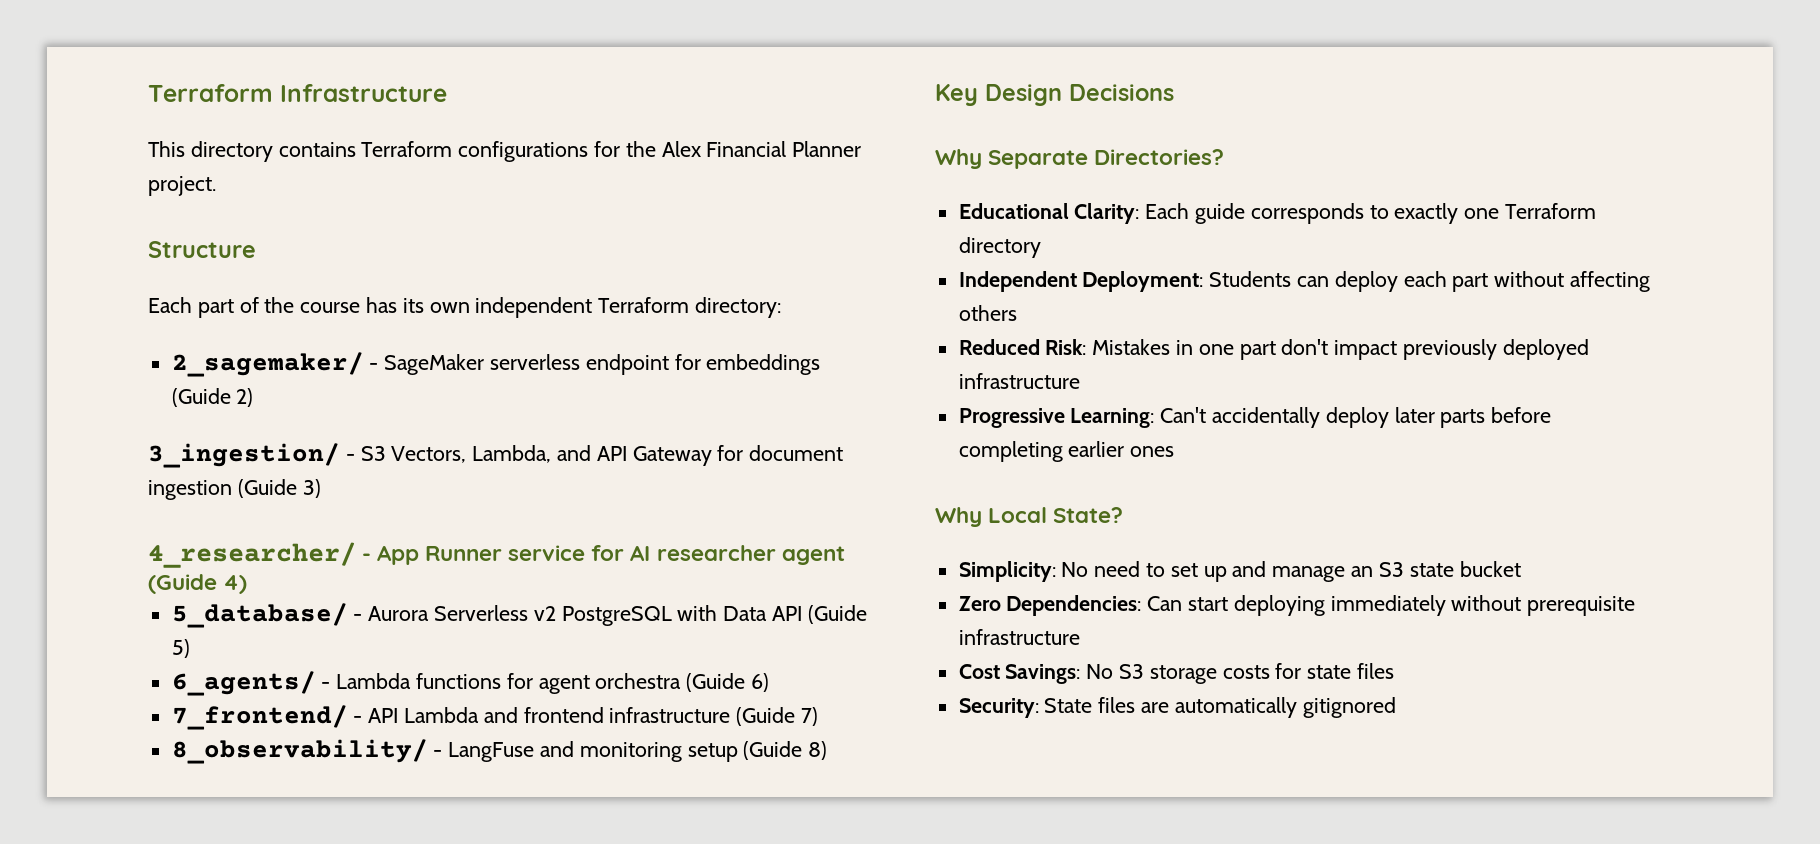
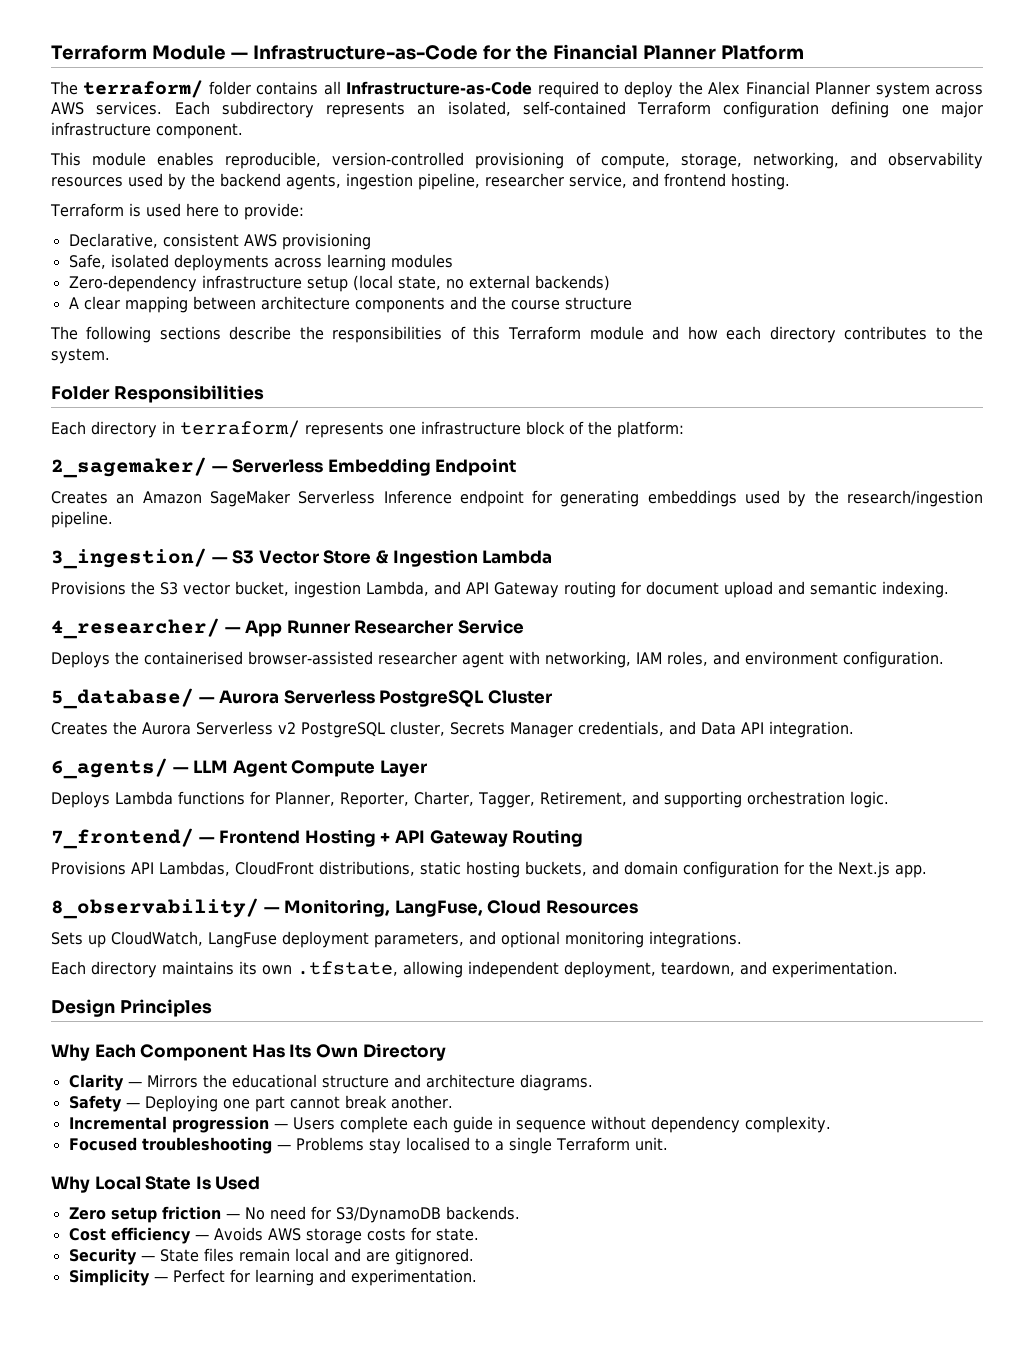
[148,84,447,102] [148,141,862,162] [148,176,216,196] [148,241,256,258] [148,297,782,318] [171,352,821,377] [171,388,254,407] [148,443,467,468] Terraform Infrastructure // This directory contains Terraform configurations for the Alex Financial Planner project. // Structure // Each part of the course has its own independent Terraform directory: // 2_sagemaker/ - SageMaker serverless endpoint for embeddings (Guide 2) // 3_ingestion/ - S3 Vectors, -> [51,44,804,60] [50,80,983,98] [51,101,984,118] [51,122,243,139] [50,152,984,169] [51,173,790,190] [50,203,304,220] [68,233,371,250] [68,254,453,271] [68,275,610,292] [68,296,632,313] [50,326,983,343] [51,348,110,364] [51,385,264,403] [51,420,684,438] [51,457,517,478] [51,490,983,507] [51,511,113,528] [51,548,553,569] [51,581,361,598] Terraform Module — Infrastructure-as-Code for the Financial Planner Platform // The terraform/ folder contains all Infrastructure-as-Code required to deploy the Alex Financial Planner system across AWS services. Each subdirectory represents an isolated, self-contained Terraform configuration defining one major infrastructure component. // This module enables reproducible, version-controlled provisioning of compute, storage, networking, and observability resources used by the backend agents, ingestion pipeline, researcher service, and frontend hosting. // Terraform is used here to provide: // Declarative, consistent AWS provisioning // Safe, isolated deployments across learning modules // Zero-dependency infrastructure setup (local state, no external backends) // A clear mapping between architecture components and the course structure // The following sections describe the responsibilities of this Terraform module and how each directory contributes to the system. // Folder Responsibilities // Each directory in terraform/ represents one infrastructure block of the platform: // 2_sagemaker/ — Serverless Embedding Endpoint // Creates an Amazon SageMaker Serverless Inference endpoint for generating embeddings used by the research/ingestion pipeline. // 3_ingestion/ — S3 Vector Store & Ingestion Lambda // Provisions the S3 vector bucket, ingestion
(712, 456) none -> [564,581,616,598] routing
[148,479,321,500] ingestion (Guide 3) -> [724,581,949,598] upload and semantic indexing.
[362,553,372,561] - -> [224,627,241,633] —
[508,545,845,565] [148,574,248,594] [171,603,867,628] [171,639,190,658] [171,671,770,696] [171,705,819,730] [171,739,828,764] [935,84,1174,106] [935,149,1225,169] [958,203,1597,224] [958,237,1041,258] [958,271,1651,292] [958,305,1017,321] [958,339,1589,360] [958,373,1080,389] [958,407,1552,428] [958,441,1175,462] [935,507,1124,527] [958,561,1521,582] [958,595,1636,616] [958,629,1080,645] [958,663,1395,684] [958,697,1396,718] service for AI researcher agent (Guide 4) // 5_database/ - Aurora Serverless v2 PostgreSQL with Data API (Guide 5) // 6_agents/ - Lambda functions for agent orchestra (Guide 6) // 7_frontend/ - API Lambda and frontend infrastructure (Guide 7) // 8_observability/ - LangFuse and monitoring setup (Guide 8) // Key Design Decisions // Why Separate Directories? // Educational Clarity: Each guide corresponds to exactly one Terraform directory // Independent Deployment: Students can deploy each part without affecting others // Reduced Risk: Mistakes in one part don't impact previously deployed infrastructure // Progressive Learning: Can't accidentally deploy later parts before completing earlier ones // Why Local State? // Simplicity: No need to set up and manage an S3 state bucket // Zero Dependencies: Can start deploying immediately without prerequisite infrastructure // Cost Savings: No S3 storage costs for state files // Security: State files are automatically gitignored -> [354,619,524,634] [51,651,944,668] [51,688,552,709] [51,721,854,738] [51,758,427,779] [51,791,889,808] [51,828,584,849] [51,861,927,878] [51,898,638,919] [51,931,742,948] [51,961,898,978] [51,999,212,1017] [51,1043,446,1061] [68,1074,593,1091] [68,1095,453,1112] [68,1116,831,1133] [68,1137,668,1154] [51,1176,261,1193] [68,1206,520,1223] [68,1227,479,1244] [68,1248,474,1265] [68,1269,477,1286] Researcher Service // Deploys the containerised browser-assisted researcher agent with networking, IAM roles, and environment configuration. // 5_database/ — Aurora Serverless PostgreSQL Cluster // Creates the Aurora Serverless v2 PostgreSQL cluster, Secrets Manager credentials, and Data API integration. // 6_agents/ — LLM Agent Compute Layer // Deploys Lambda functions for Planner, Reporter, Charter, Tagger, Retirement, and supporting orchestration logic. // 7_frontend/ — Frontend Hosting + API Gateway Routing // Provisions API Lambdas, CloudFront distributions, static hosting buckets, and domain configuration for the Next.js app. // 8_observability/ — Monitoring, LangFuse, Cloud Resources // Sets up CloudWatch, LangFuse deployment parameters, and optional monitoring integrations. // Each directory maintains its own .tfstate, allowing independent deployment, teardown, and experimentation. // Design Principles // Why Each Component Has Its Own Directory // Clarity — Mirrors the educational structure and architecture diagrams. // Safety — Deploying one part cannot break another. // Incremental progression — Users complete each guide in sequence without dependency complexity. // Focused troubleshooting — Problems stay localised to a single Terraform unit. // Why Local State Is Used // Zero setup friction — No need for S3/DynamoDB backends. // Cost efficiency — Avoids AWS storage costs for state. // Security — State files remain local and are gitignored. // Simplicity — Perfect for learning and experimentation.

